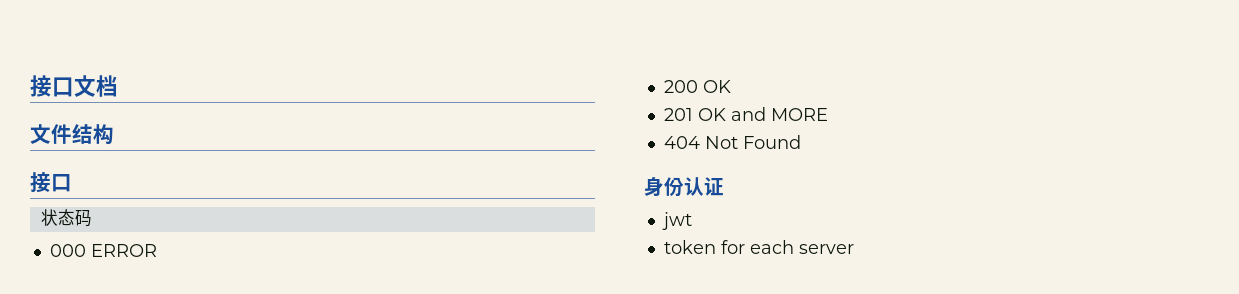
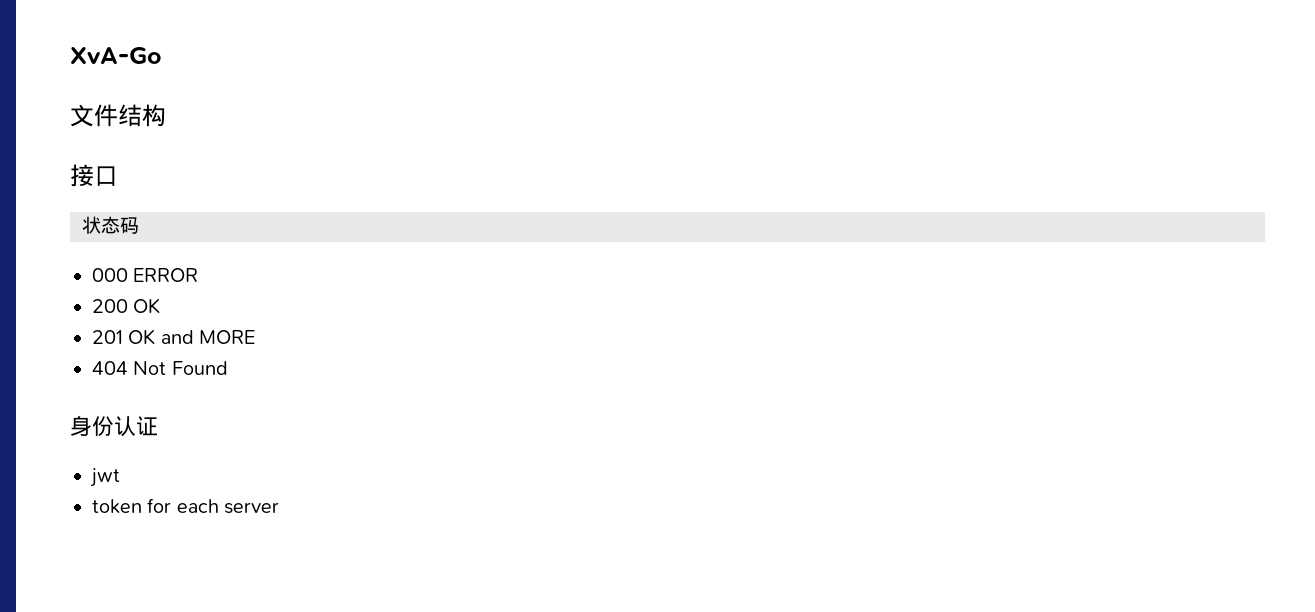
[30,75,118,97] 接口文档 -> [70,47,162,64] XvA-Go

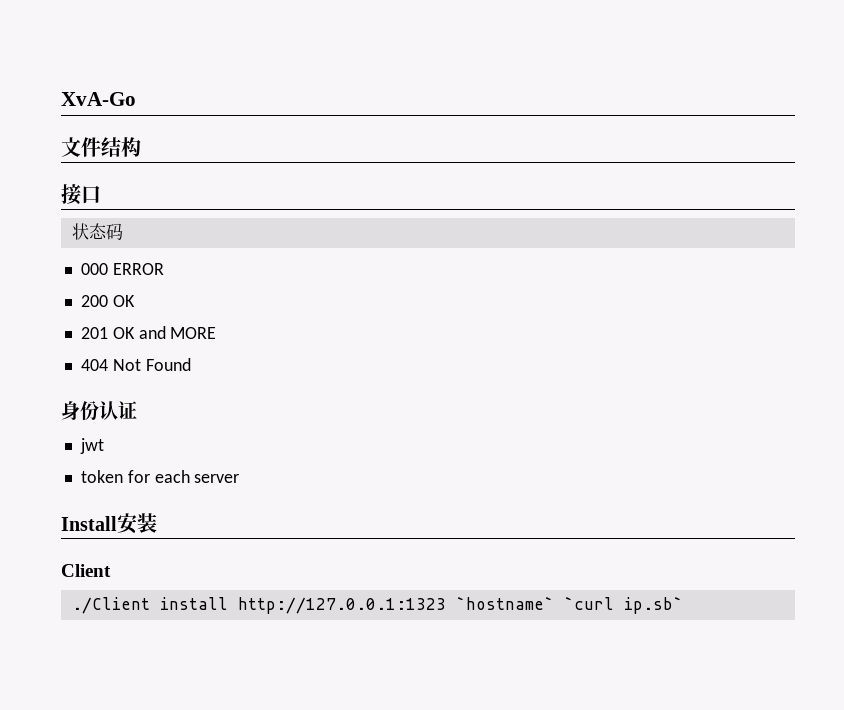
(280, 508) none -> [61,513,157,534] [61,564,111,577] [71,597,683,614] // Install安装 // Client // ./Client install http://127.0.0.1:1323 `hostname` `curl ip.sb`

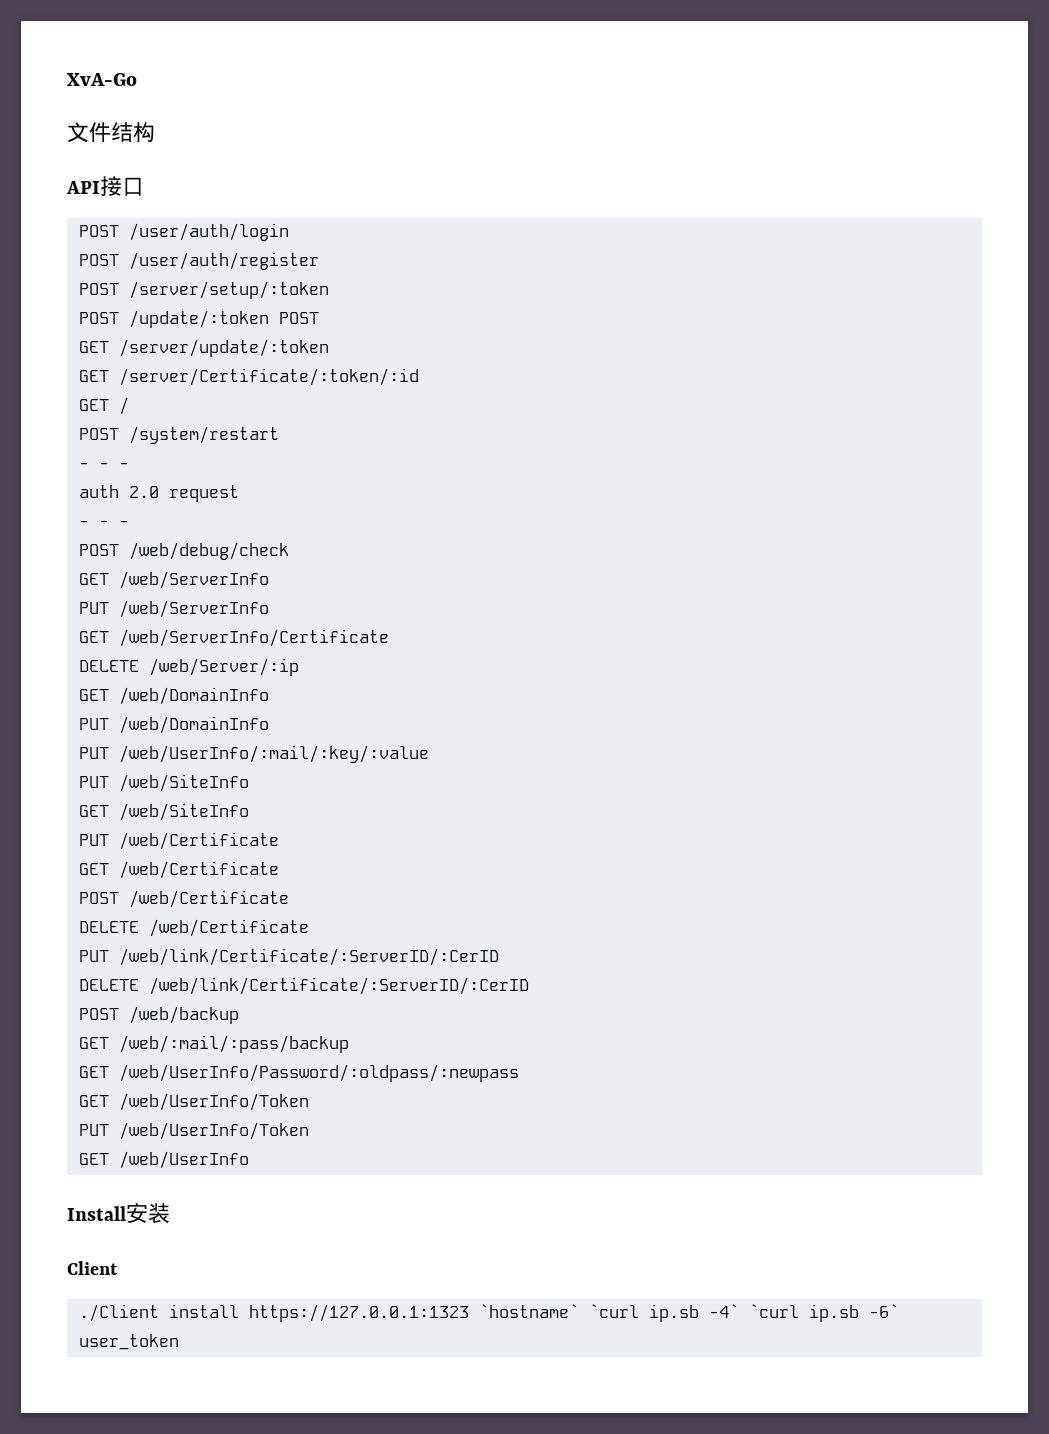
(141, 147) none -> [66,181,100,194] API
[71,223,123,240] [80,263,164,275] [80,295,135,307] [80,326,217,339] [80,358,191,371] [61,401,137,421] [79,438,104,454] [80,470,240,483] 状态码 // 000 ERROR // 200 OK // 201 OK and MORE // 404 Not Found // 身份认证 // jwt // token for each server -> [79,223,289,241] [79,252,319,270] [79,281,329,299] [79,310,319,328] [79,339,329,357] [79,368,419,386] [79,397,129,415] [79,426,279,444] [79,462,129,469] [79,485,239,502] [79,520,129,527] [79,542,289,560] [79,571,269,589] [79,600,269,618] [79,629,389,647] [79,658,299,676] [79,687,269,705] [79,716,269,734] [79,745,429,763] [79,774,249,792] [79,803,249,821] [79,832,279,850] [79,861,279,879] [79,890,289,908] [79,919,309,937] [79,948,499,966] [79,977,529,995] [79,1006,239,1024] [79,1035,349,1053] [79,1064,519,1082] [79,1093,309,1111] [79,1122,309,1140] [79,1151,249,1169] POST /user/auth/login // POST /user/auth/register // POST /server/setup/:token // POST /update/:token POST // GET /server/update/:token // GET /server/Certificate/:token/:id // GET / // POST /system/restart // - - - // auth 2.0 request // - - - // POST /web/debug/check // GET /web/ServerInfo // PUT /web/ServerInfo // GET /web/ServerInfo/Certificate // DELETE /web/Server/:ip // GET /web/DomainInfo // PUT /web/DomainInfo // PUT /web/UserInfo/:mail/:key/:value // PUT /web/SiteInfo // GET /web/SiteInfo // PUT /web/Certificate // GET /web/Certificate // POST /web/Certificate // DELETE /web/Certificate // PUT /web/link/Certificate/:ServerID/:CerID // DELETE /web/link/Certificate/:ServerID/:CerID // POST /web/backup // GET /web/:mail/:pass/backup // GET /web/UserInfo/Password/:oldpass/:newpass // GET /web/UserInfo/Token // PUT /web/UserInfo/Token // GET /web/UserInfo
[237,597,446,614] http://127.0.0.1:1323 -> [249,1304,469,1322] https://127.0.0.1:1323
[623,597,683,614] ip.sb` -> [649,1304,899,1322] [79,1334,179,1350] ip.sb -4` `curl ip.sb -6` user_token

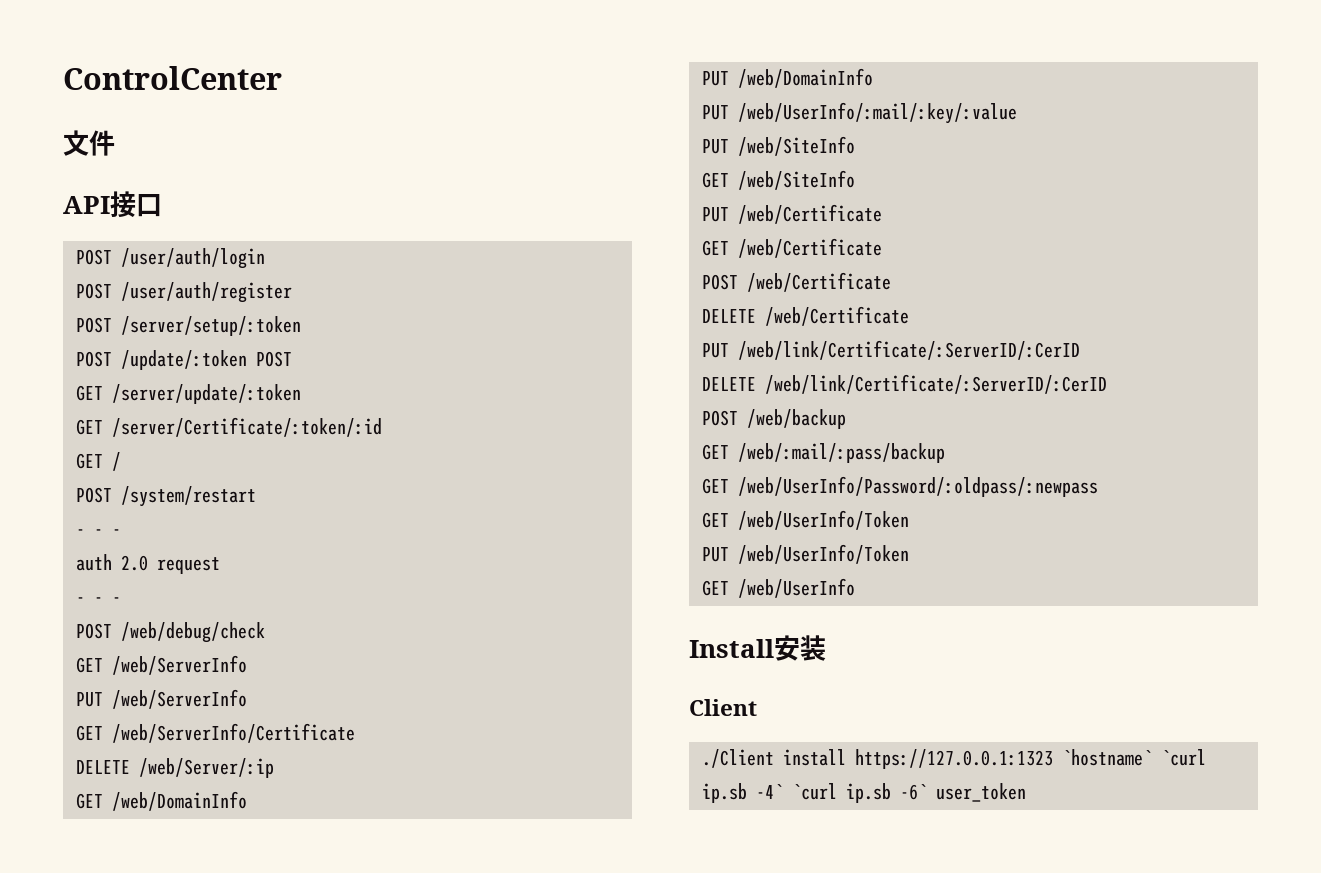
[66,73,137,86] XvA-Go -> [63,66,282,90] ControlCenter
[111,122,155,142] 结构 -> (115, 143) none

